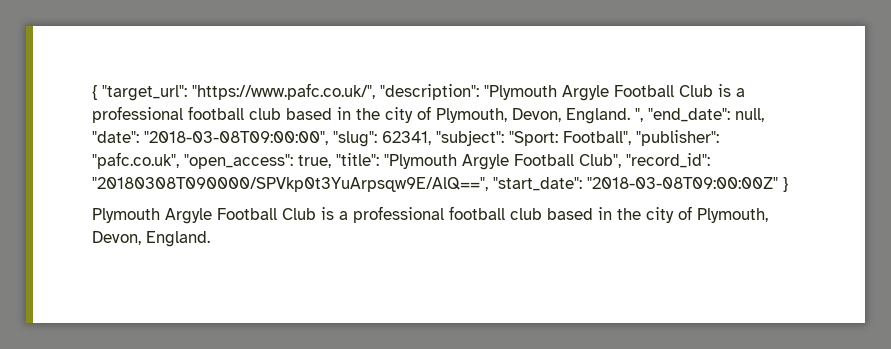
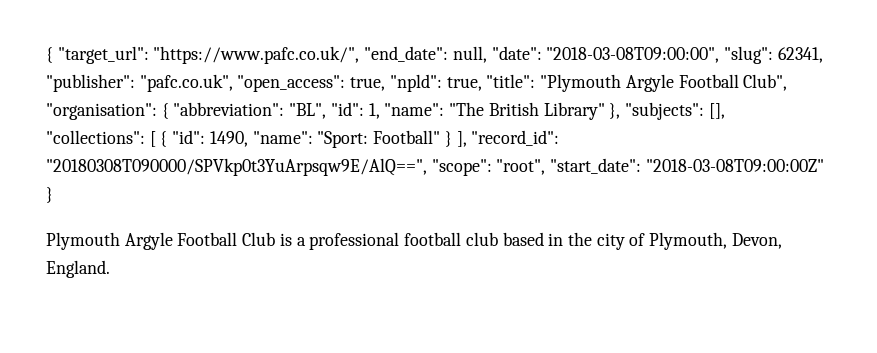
[380,84,745,101] [92,106,643,124] "description": "Plymouth Argyle Football Club is a professional football club based in the city of Plymouth, Devon, England. ", -> (360, 55) none
[436,130,631,146] "subject": "Sport: Football", -> (823, 55) none
(331, 161) none -> [389,74,482,92] "npld": true,
[626,153,710,168] [92,177,488,192] "record_id": "20180308T090000/SPVkp0t3YuArpsqw9E/AlQ==", -> [46,102,725,120] [46,130,560,148] [46,158,546,176] "organisation": { "abbreviation": "BL", "id": 1, "name": "The British Library" }, "subjects": [], "collections": [ { "id": 1490, "name": "Sport: Football" } ], "record_id": "20180308T090000/SPVkp0t3YuArpsqw9E/AlQ==", "scope": "root",

